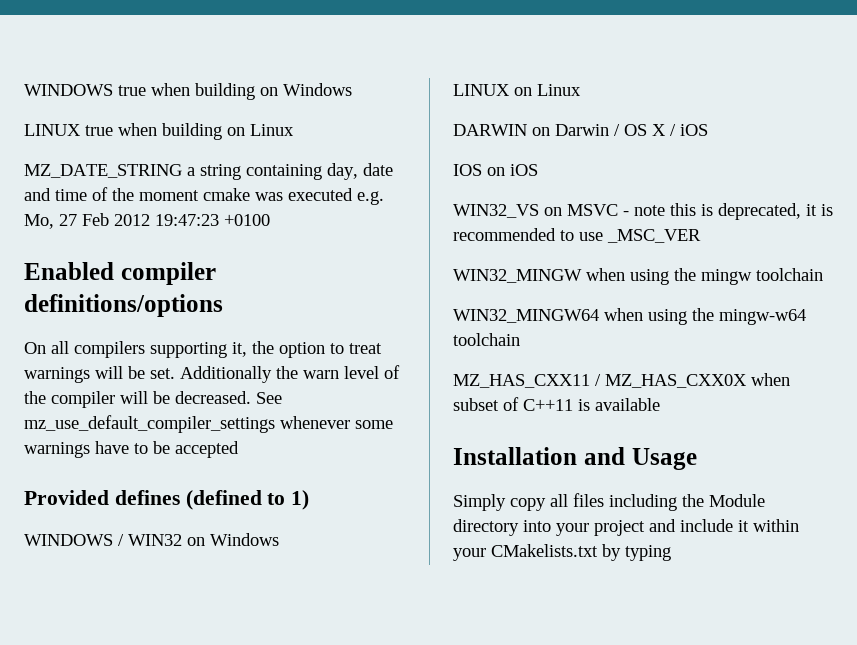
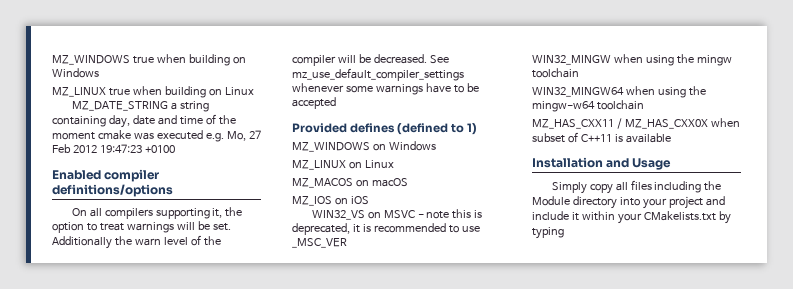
[24,84,113,96] WINDOWS -> [52,55,130,65] MZ_WINDOWS
[24,124,81,136] LINUX -> [52,87,106,97] MZ_LINUX
[24,533,279,546] [453,84,581,96] [453,124,708,136] [453,164,482,176] WINDOWS / WIN32 on Windows // LINUX on Linux // DARWIN on Darwin / OS X / iOS // IOS -> [292,141,436,152] [292,160,394,170] [292,178,408,188] [292,196,332,206] MZ_WINDOWS on Windows // MZ_LINUX on Linux // MZ_MACOS on macOS // MZ_IOS

